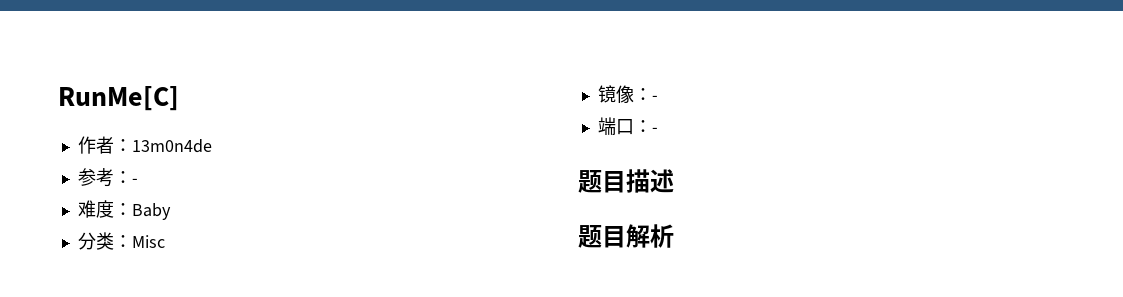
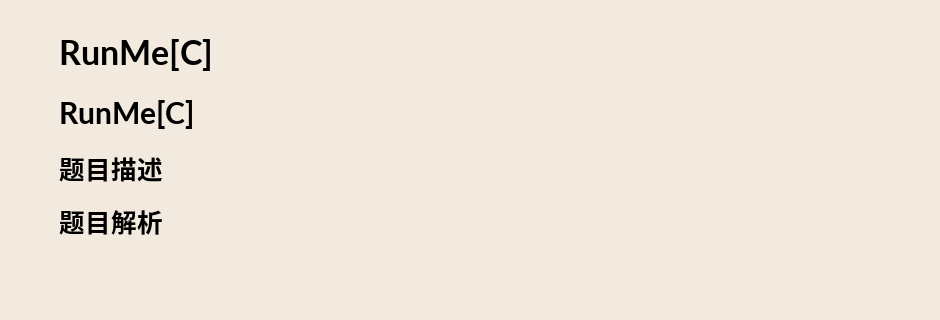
[58,86,179,111] [77,136,212,154] [77,168,138,187] [77,200,171,220] [77,232,165,250] [597,85,658,103] [597,117,658,135] RunMe[C] // 作者：13m0n4de // 参考：- // 难度：Baby // 分类：Misc // 镜像：- // 端口：- -> [59,39,213,71] [59,100,194,129] RunMe[C] // RunMe[C]

